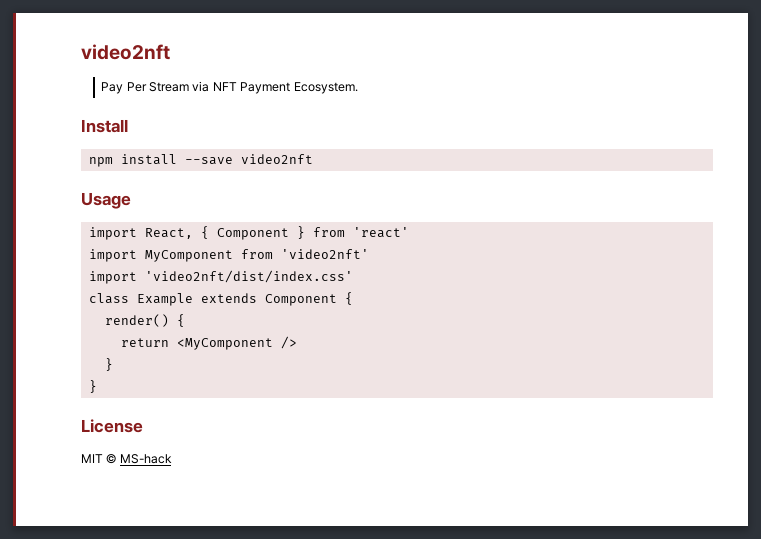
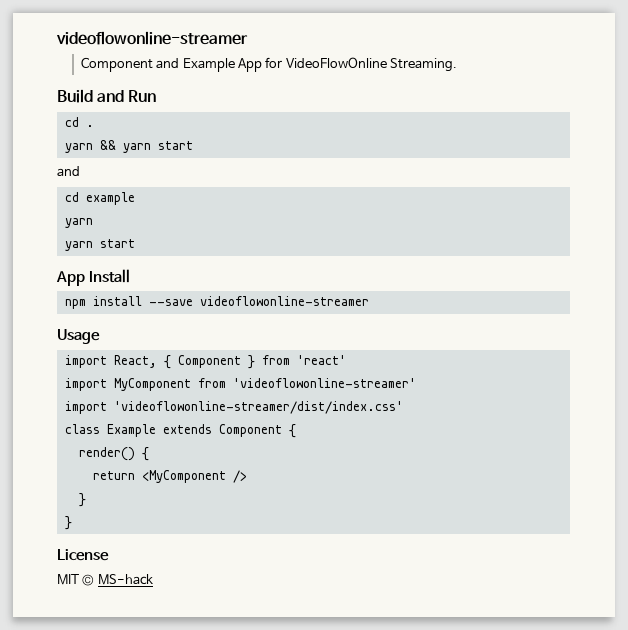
[81,44,170,60] [101,81,358,94] video2nft // Pay Per Stream via NFT Payment Ecosystem. // -> [56,31,248,45] [80,57,458,72] [57,89,157,103] [64,117,94,127] [64,140,193,153] [57,166,80,177] [64,192,135,205] [64,218,93,228] [64,239,135,251] [56,271,85,286] videoflowonline-streamer // Component and Example App for VideoFlowOnline Streaming. // Build and Run // cd . // yarn && yarn start // and // cd example // yarn // yarn start // App
[240,154,313,164] video2nft -> [199,296,369,306] videoflowonline-streamer
[280,249,369,259] [88,270,353,284] 'video2nft' // import 'video2nft/dist/index.css' -> [232,378,416,388] [64,401,403,414] 'videoflowonline-streamer' // import 'videoflowonline-streamer/dist/index.css'

